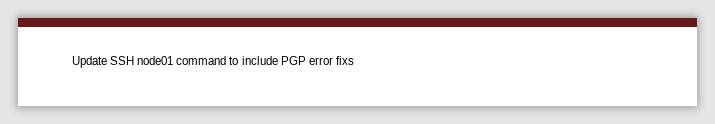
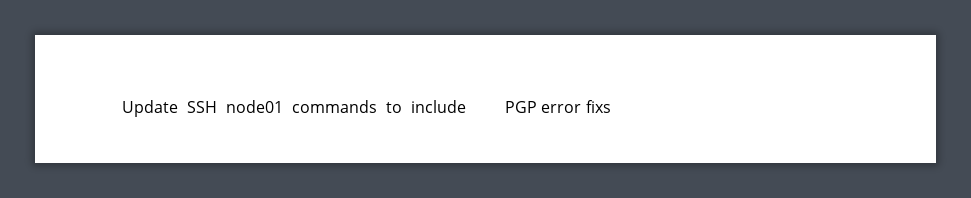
[176,56,227,65] command -> [292,100,377,113] commands

